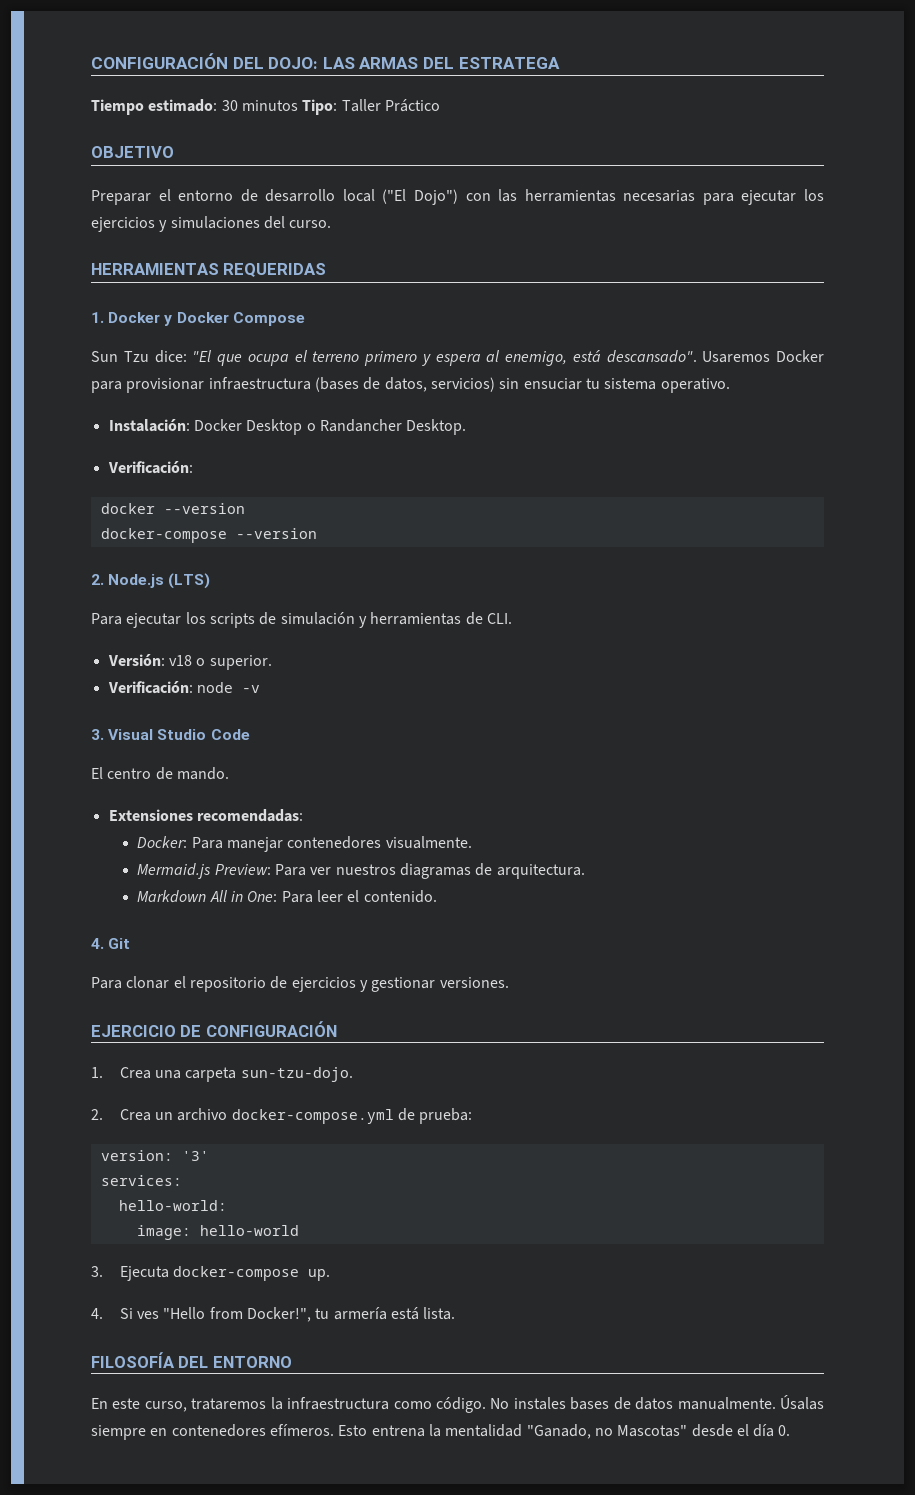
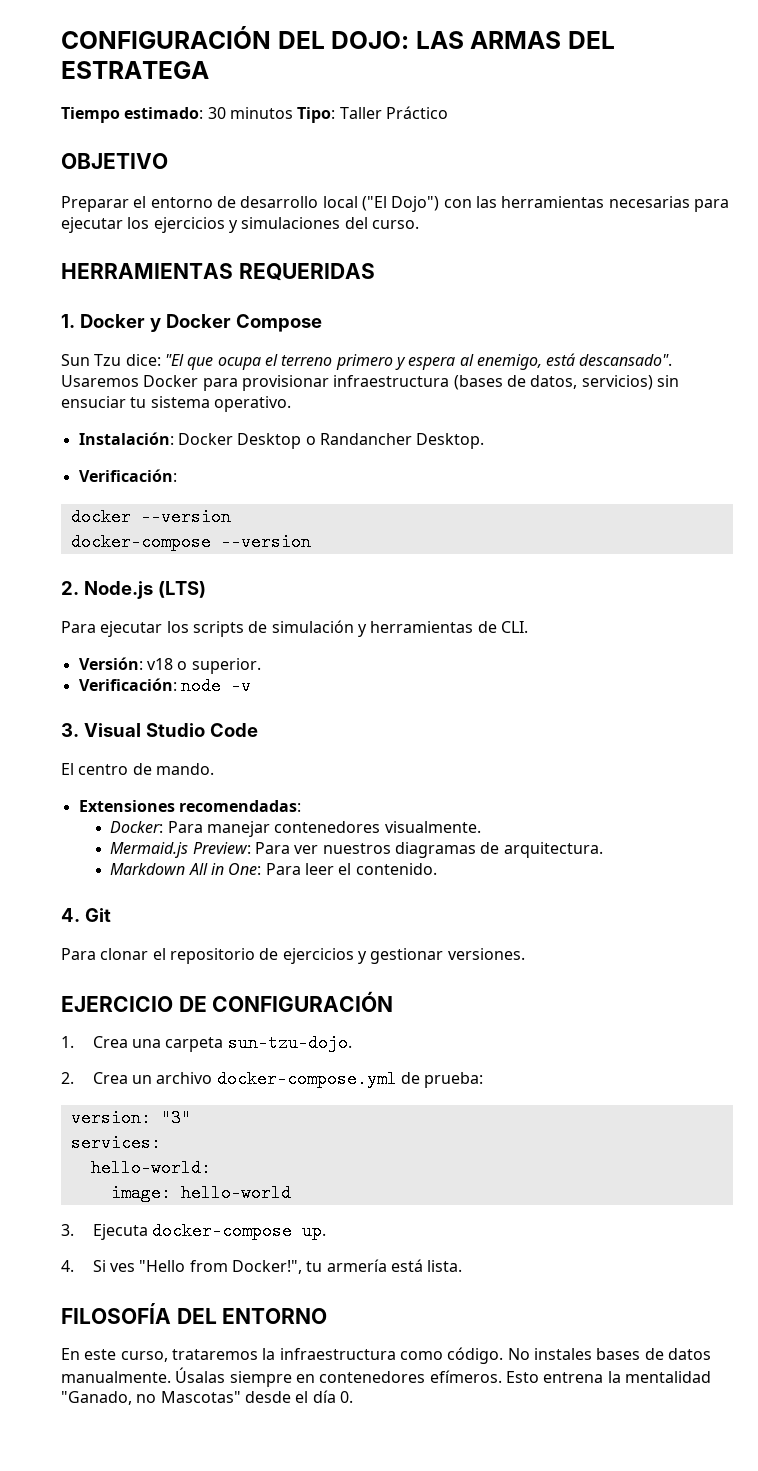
[181,1151,209,1161] '3' -> [160,1109,191,1127] "3"

